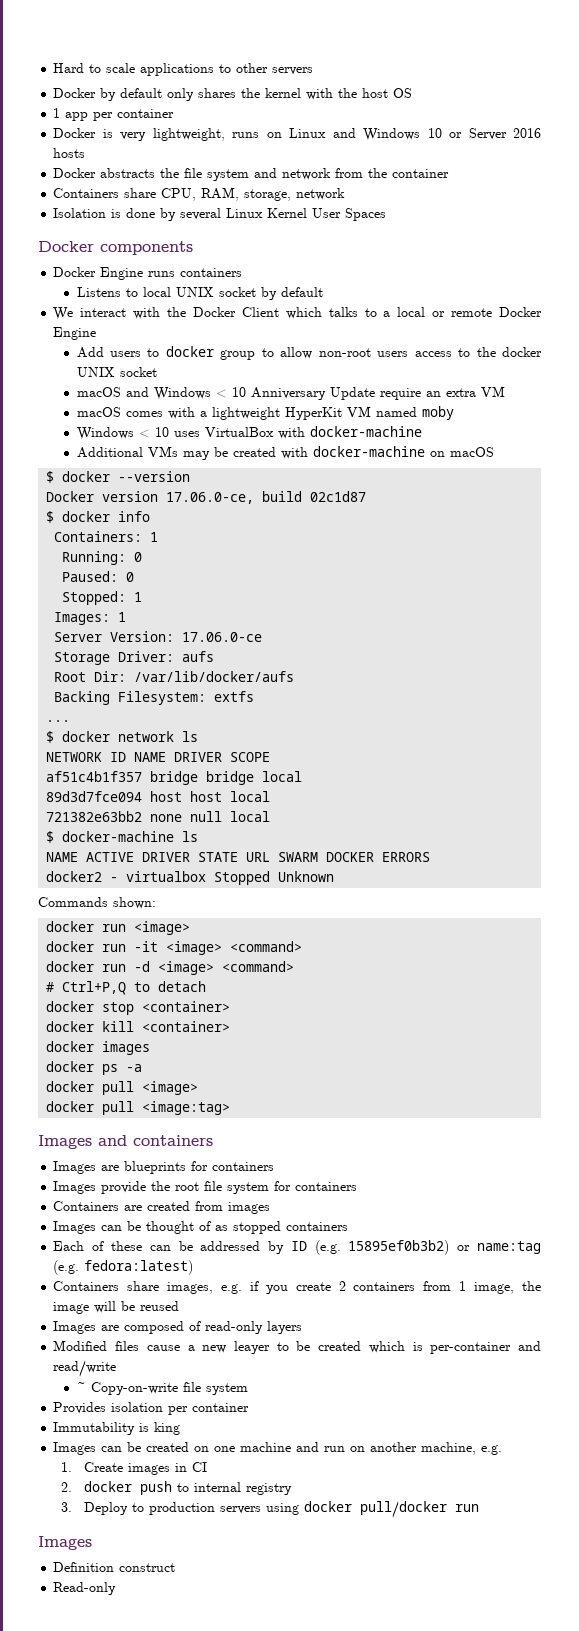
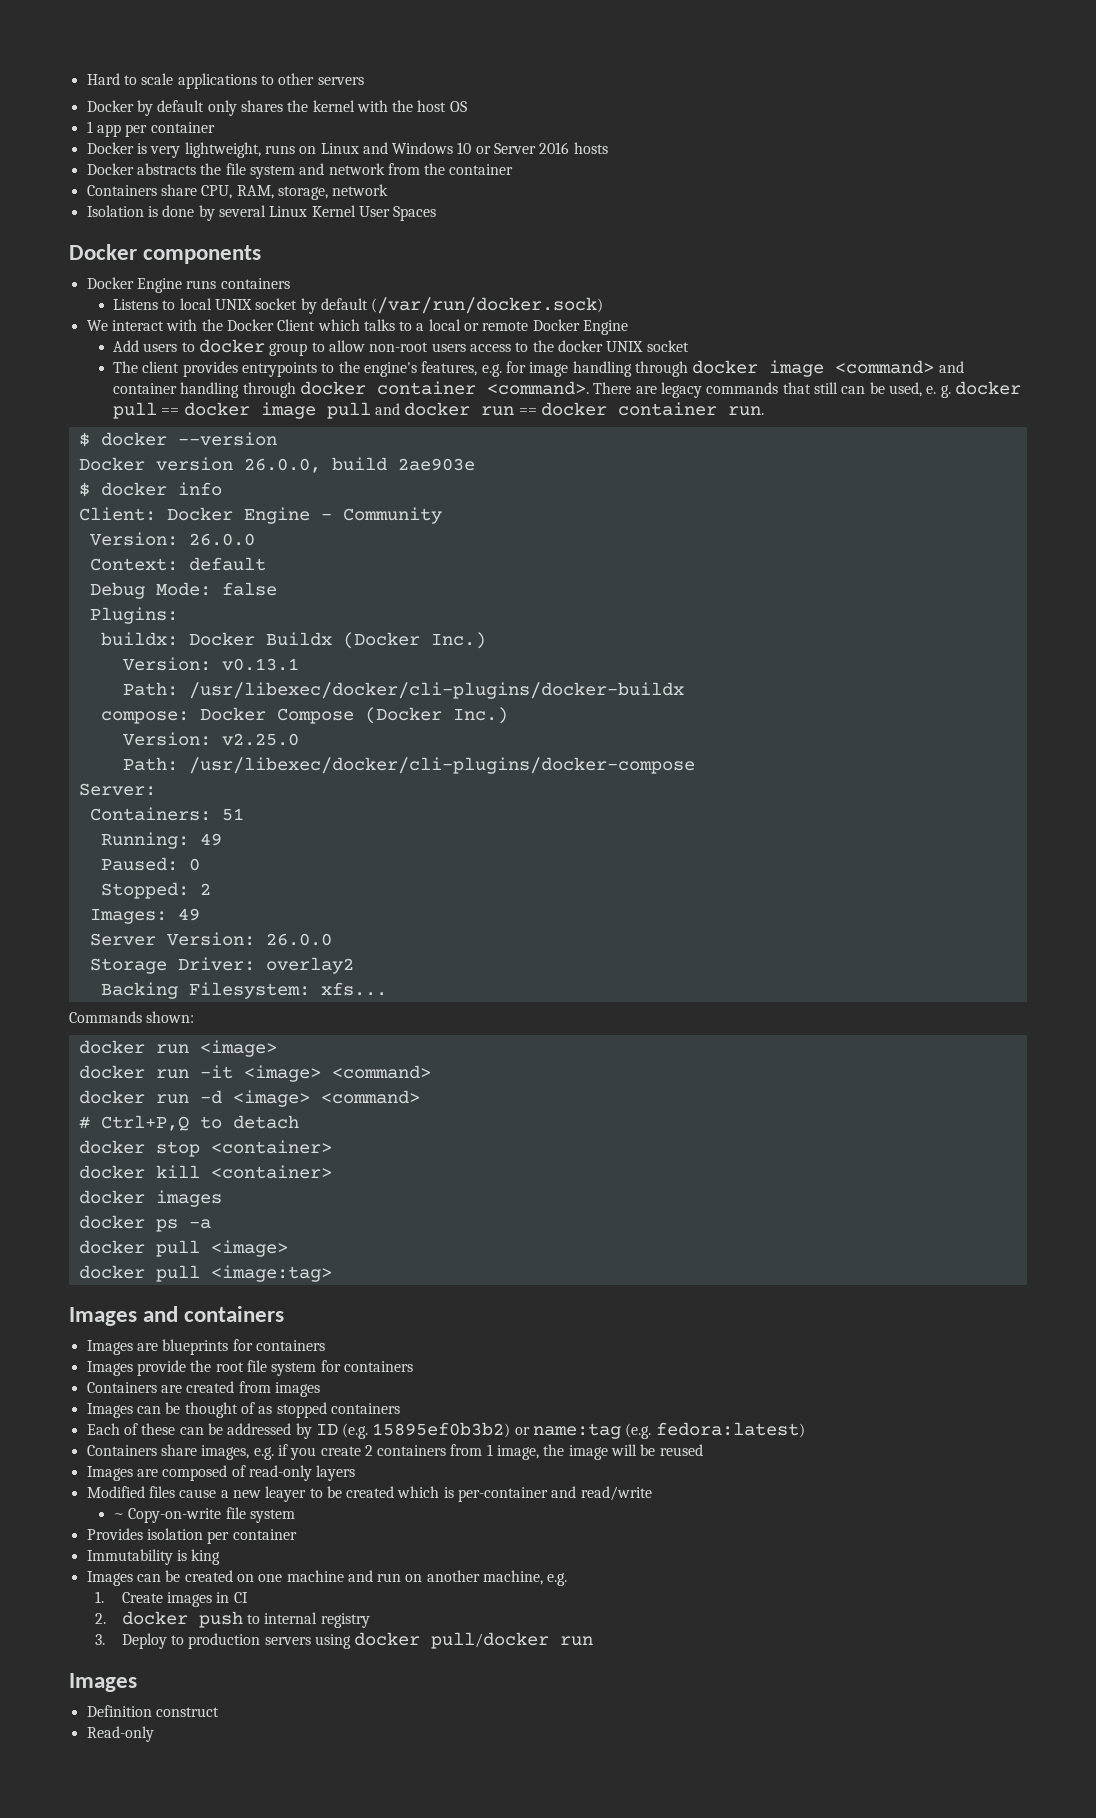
(323, 292) none -> [371,297,604,314] (/var/run/docker.sock)
[76,386,505,400] [76,406,454,420] [76,426,422,440] [76,446,494,460] macOS and Windows < 10 Anniversary Update require an extra VM // macOS comes with a lightweight HyperKit VM named moby // Windows < 10 uses VirtualBox with docker-machine // Additional VMs may be created with docker-machine on macOS -> [113,360,964,377] [113,381,1021,398] [113,402,764,419] The client provides entrypoints to the engine's features, e.g. for image handling through docker image <command> and container handling through docker container <command>. There are legacy commands that still can be used, e. g. docker pull == docker image pull and docker run == docker container run.
[166,491,367,504] 17.06.0-ce, build 02c1d87 -> [243,457,475,473] 26.0.0, build 2ae903e
(151, 516) none -> [78,507,442,524] [89,532,255,546] [89,557,266,571] [89,582,277,599] [89,607,178,624] [100,632,486,649] [122,657,299,671] [122,682,684,699] [100,707,508,724] [122,732,299,746] [122,757,695,774] [78,783,156,796] // Client: Docker Engine - Community // Version: 26.0.0 // Context: default // Debug Mode: false // Plugins: // buildx: Docker Buildx (Docker Inc.) // Version: v0.13.1 // Path: /usr/libexec/docker/cli-plugins/docker-buildx // compose: Docker Compose (Docker Inc.) // Version: v2.25.0 // Path: /usr/libexec/docker/cli-plugins/docker-compose // Server:
[150,532,159,542] 1 -> [221,808,244,821] 51
[134,552,143,562] 0 -> [199,833,222,846] 49
[134,592,143,602] 1 -> [199,883,211,895] 2
[118,612,127,622] 1 -> [177,908,200,921] 49
[182,632,263,642] 17.06.0-ce -> [265,933,332,946] 26.0.0
[182,651,215,662] [54,671,295,682] [54,691,255,705] [46,720,71,722] [46,731,199,743] [46,752,271,762] [46,771,303,785] [46,791,271,802] [46,811,271,822] [46,831,199,843] [46,852,431,862] [46,871,335,885] aufs // Root Dir: /var/lib/docker/aufs // Backing Filesystem: extfs // ... // $ docker network ls // NETWORK ID NAME DRIVER SCOPE // af51c4b1f357 bridge bridge local // 89d3d7fce094 host host local // 721382e63bb2 none null local // $ docker-machine ls // NAME ACTIVE DRIVER STATE URL SWARM DOCKER ERRORS // docker2 - virtualbox Stopped Unknown -> [265,957,354,974] [100,982,387,999] overlay2 // Backing Filesystem: xfs...

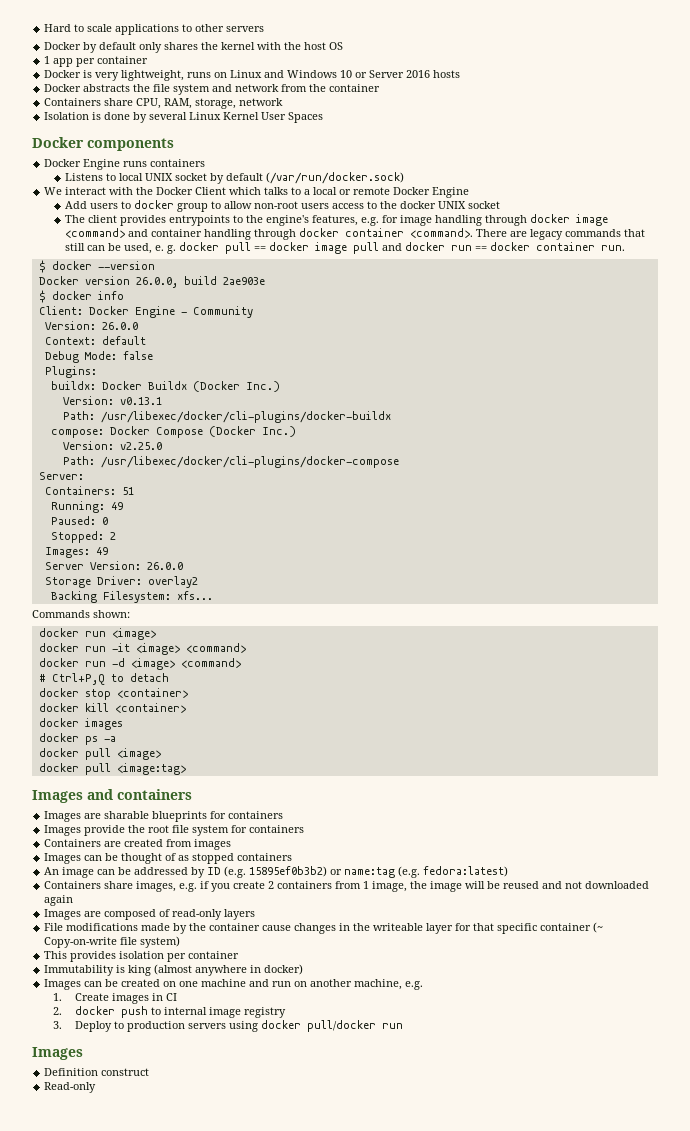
(158, 1347) none -> [104,811,150,819] sharable
[86,1423,176,1435] Each of these -> [44,867,95,878] An image
(703, 1450) none -> [542,881,650,889] [44,895,74,906] and not downloaded again
[86,1486,652,1502] [113,1507,295,1523] [86,1528,143,1540] Modified files cause a new leayer to be created which is per-container and read/write // ~ Copy-on-write file system // Provides -> [44,922,604,934] [44,936,181,948] [44,951,117,962] File modifications made by the container cause changes in the writeable layer for that specific container (~ Copy-on-write file system) // This provides
(221, 1557) none -> [154,964,304,976] (almost anywhere in docker)
(318, 1618) none -> [208,1007,241,1018] image

